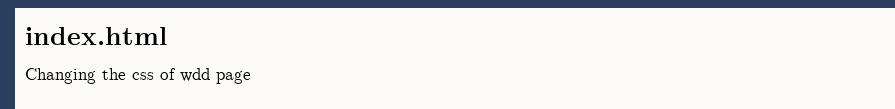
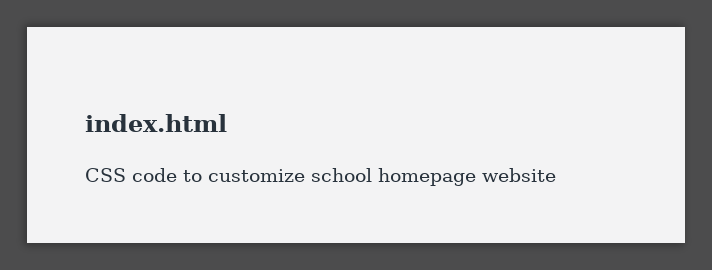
[25,68,251,84] Changing the css of wdd page -> [85,168,556,186] CSS code to customize school homepage website

